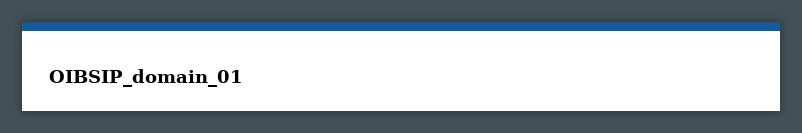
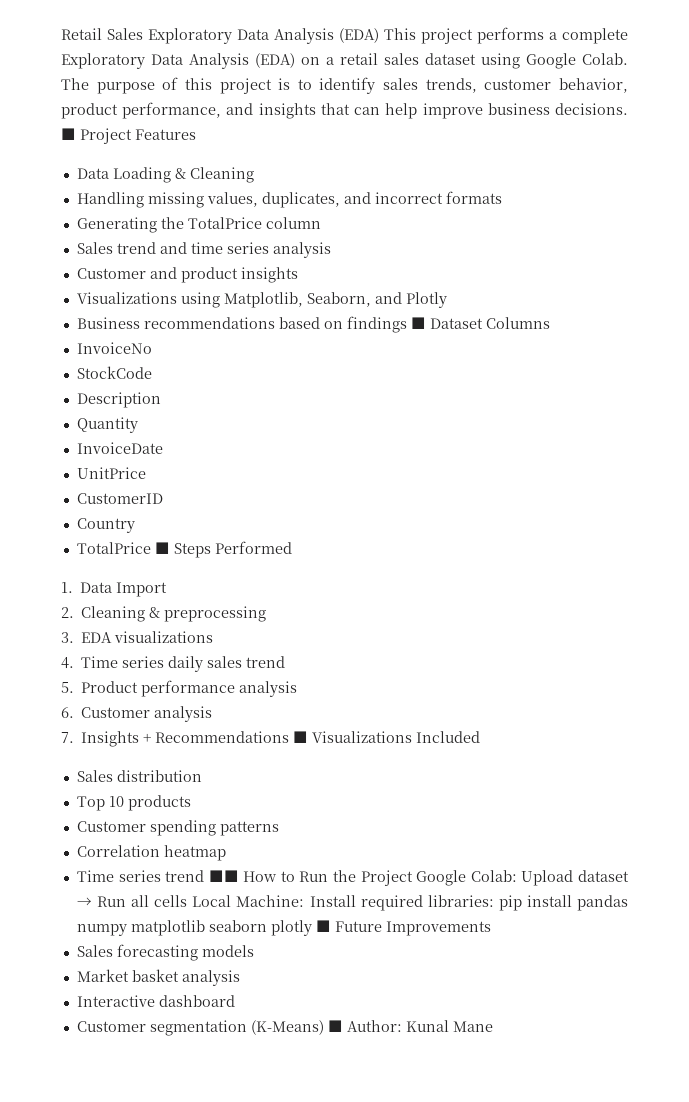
[49,69,243,87] OIBSIP_domain_01 -> [61,27,628,44] [61,53,628,69] [61,77,628,94] [61,102,628,119] [61,128,196,144] [76,167,254,183] [76,191,502,208] [76,217,321,233] [76,242,331,258] [76,267,298,283] [76,292,447,308] [76,316,550,333] [76,342,152,354] [76,366,152,379] [76,392,161,408] [76,417,138,433] [76,442,163,454] [76,467,146,479] [76,493,163,504] [76,518,135,533] [76,541,292,558] [61,582,168,597] [61,606,267,622] [61,631,214,643] [61,656,286,672] [61,680,298,697] [61,706,213,722] [61,731,481,747] [76,770,202,782] [76,795,191,811] [76,820,279,836] [76,845,226,861] [76,870,629,886] [76,895,628,911] [76,920,491,936] [76,944,254,961] [76,969,240,986] [76,995,235,1007] [76,1020,493,1036] Retail Sales Exploratory Data Analysis (EDA) This project performs a complete Exploratory Data Analysis (EDA) on a retail sales dataset using Google Colab. The purpose of this project is to identify sales trends, customer behavior, product performance, and insights that can help improve business decisions. ■ Project Features // Data Loading & Cleaning // Handling missing values, duplicates, and incorrect formats // Generating the TotalPrice column // Sales trend and time series analysis // Customer and product insights // Visualizations using Matplotlib, Seaborn, and Plotly // Business recommendations based on findings ■ Dataset Columns // InvoiceNo // StockCode // Description // Quantity // InvoiceDate // UnitPrice // CustomerID // Country // TotalPrice ■ Steps Performed // 1. Data Import // 2. Cleaning & preprocessing // 3. EDA visualizations // 4. Time series daily sales trend // 5. Product performance analysis // 6. Customer analysis // 7. Insights + Recommendations ■ Visualizations Included // Sales distribution // Top 10 products // Customer spending patterns // Correlation heatmap // Time series trend ■■ How to Run the Project Google Colab: Upload dataset → Run all cells Local Machine: Install required libraries: pip install pandas numpy matplotlib seaborn plotly ■ Future Improvements // Sales forecasting models // Market basket analysis // Interactive dashboard // Customer segmentation (K-Means) ■ Author: Kunal Mane

